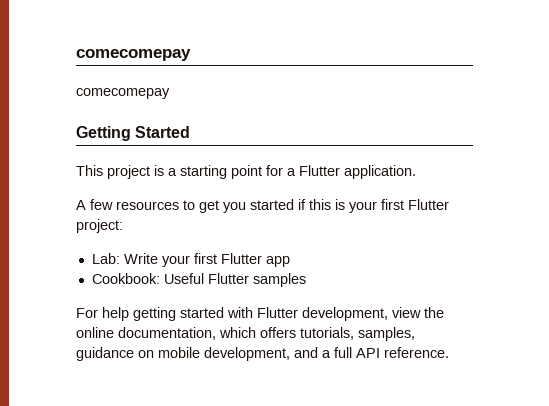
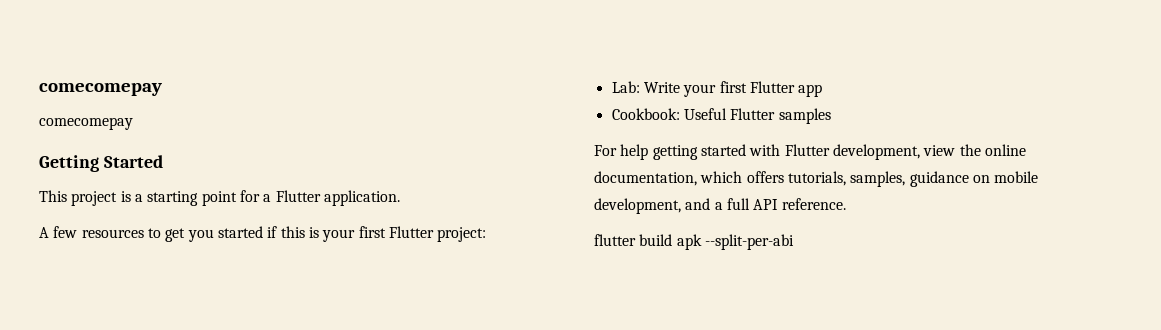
(449, 352) none -> [594,234,794,250] // flutter build apk --split-per-abi

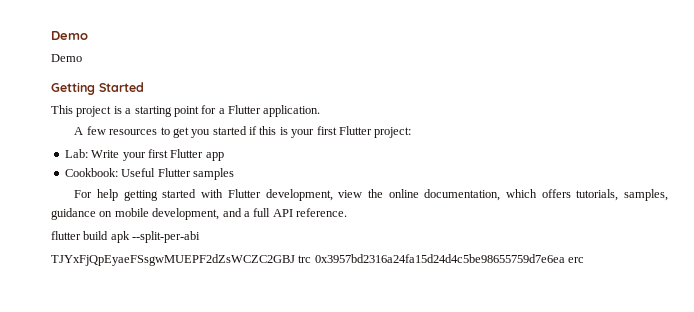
[39,83,162,96] [39,117,133,130] comecomepay // comecomepay -> [51,31,88,40] [51,54,82,62] Demo // Demo
(794, 242) none -> [51,254,585,266] // TJYxFjQpEyaeFSsgwMUEPF2dZsWCZC2GBJ trc 0x3957bd2316a24fa15d24d4c5be98655759d7e6ea erc

